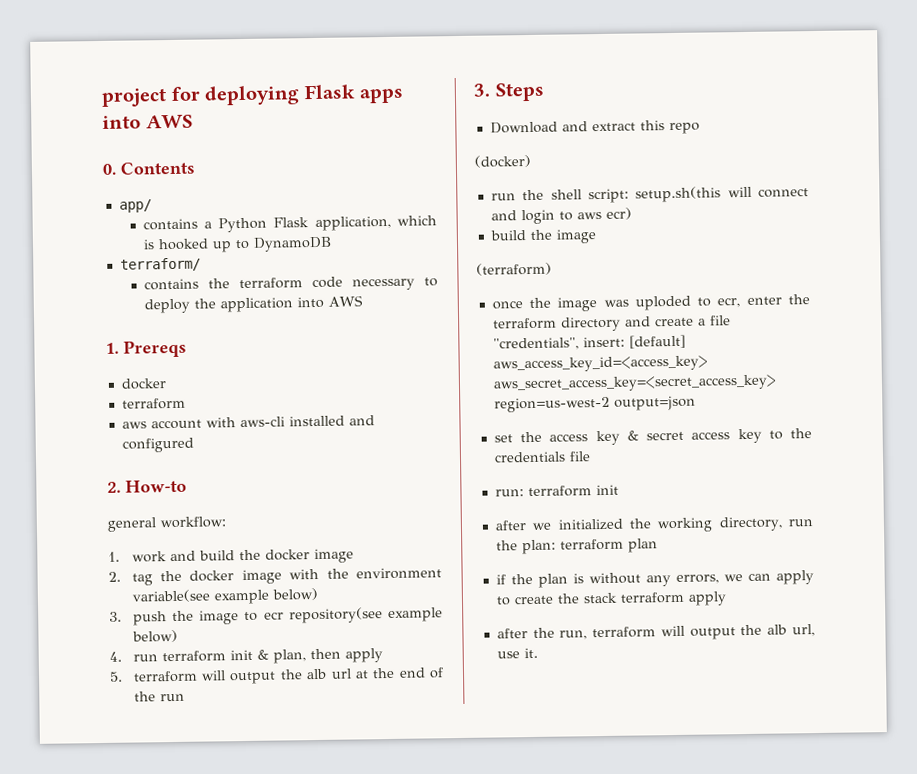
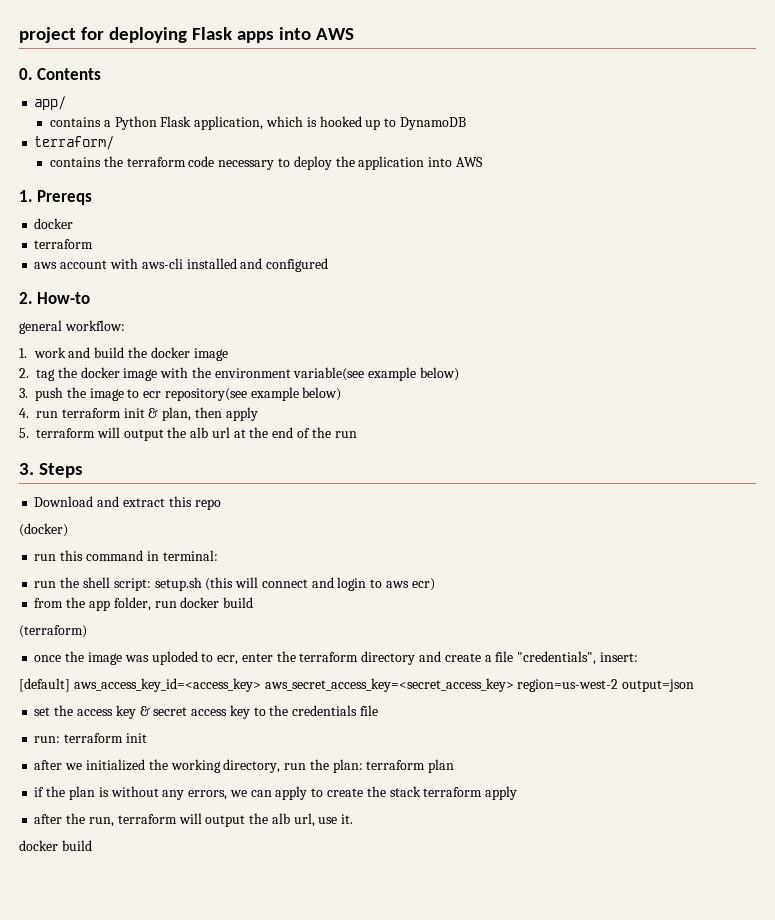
(531, 161) none -> [34,550,218,561] // run this command in terminal:
[635,186,722,203] setup.sh(this -> [154,577,234,591] setup.sh (this
[489,229,597,244] build the image -> [34,597,254,611] from the app folder, run docker build
(625, 342) none -> (638, 657) //
(538, 653) none -> [19,840,92,851] // docker build

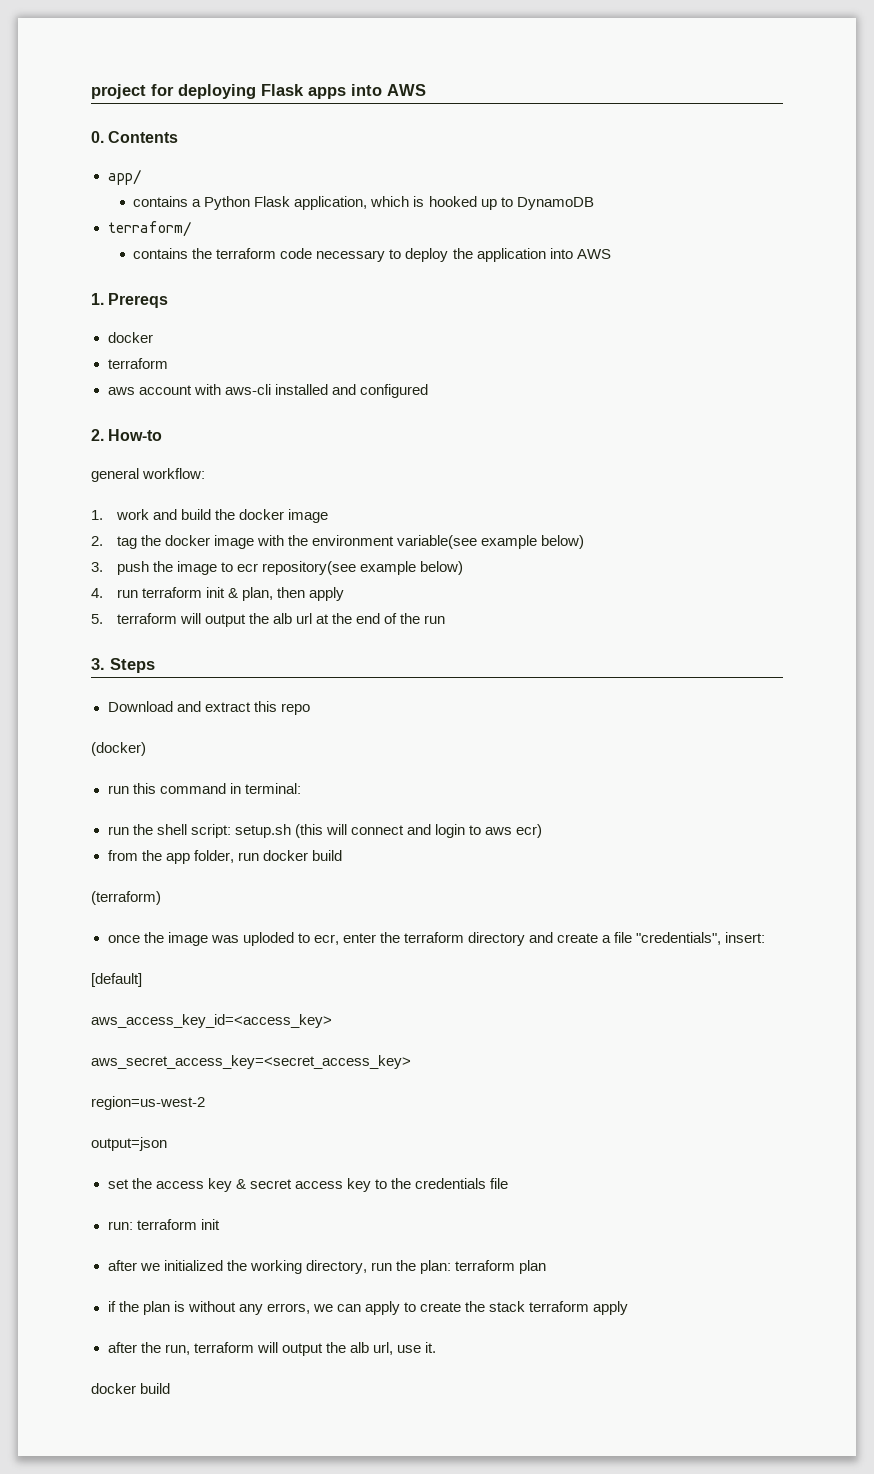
(70, 685) none -> (142, 980) //
(261, 685) none -> (332, 1021) //
(514, 685) none -> (411, 1062) //
(619, 685) none -> (205, 1103) //

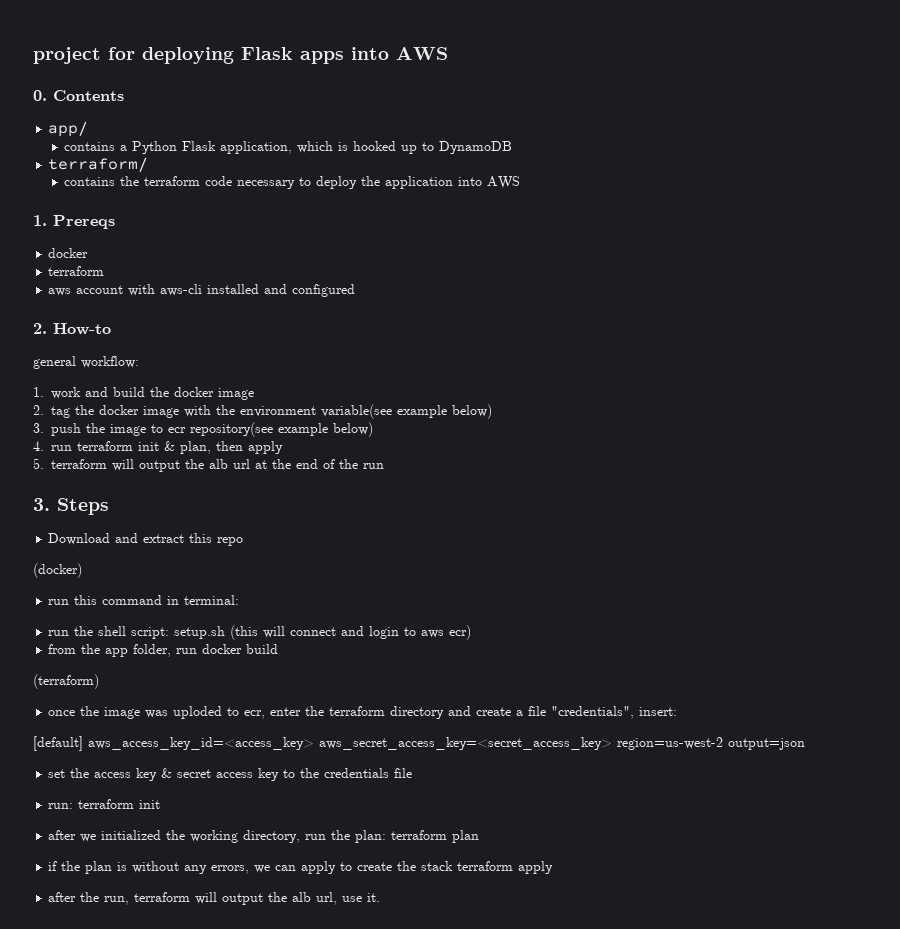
(142, 980) // -> (83, 743) none
(332, 1021) // -> (314, 743) none
(411, 1062) // -> (612, 743) none
(205, 1103) // -> (723, 743) none
[91,1383,171,1394] // docker build -> (381, 897) none

